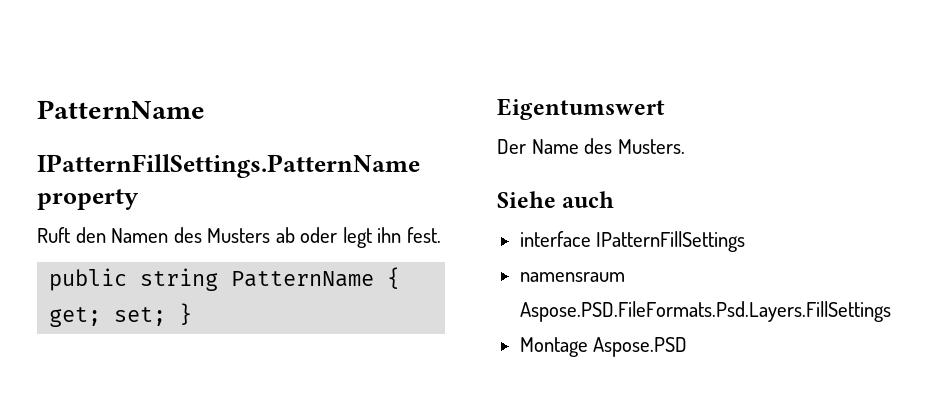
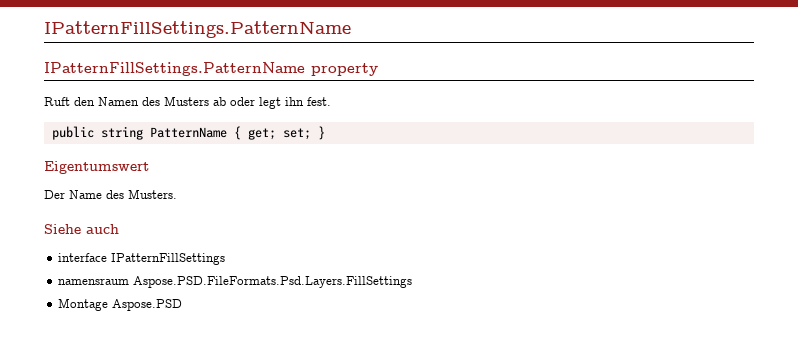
[37,100,205,119] PatternName -> [44,21,351,38] IPatternFillSettings.PatternName

